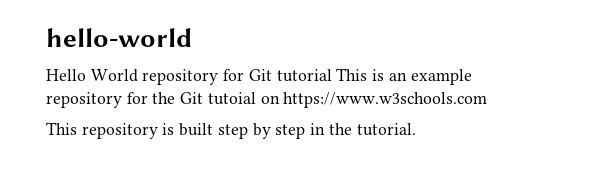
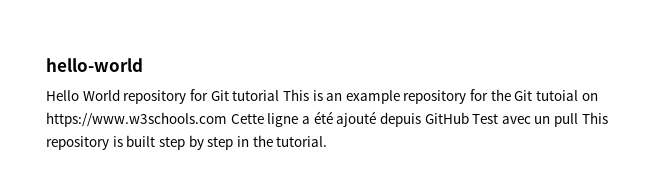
(488, 100) // -> [230,111,579,127] Cette ligne a été ajouté depuis GitHub Test avec un pull

